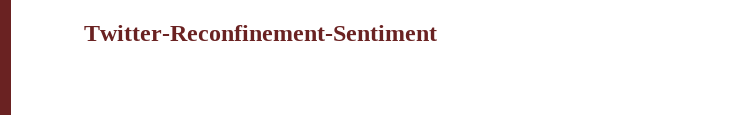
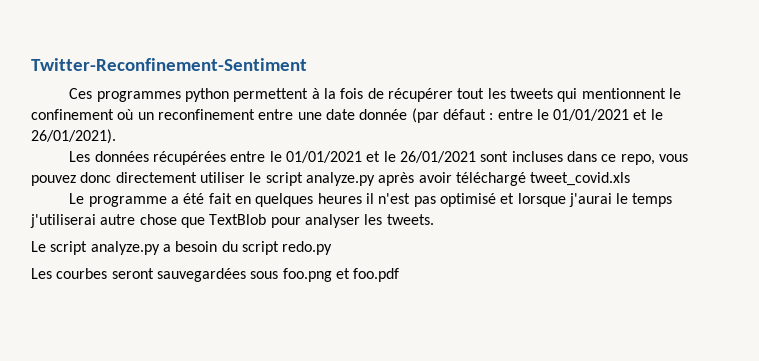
(437, 33) none -> [69,88,681,102] [31,108,663,123] [31,129,116,144] [69,151,688,165] [31,172,631,186] [69,193,673,207] [30,214,434,228] [31,241,333,255] [31,268,400,282] // Ces programmes python permettent à la fois de récupérer tout les tweets qui mentionnent le confinement où un reconfinement entre une date donnée (par défaut : entre le 01/01/2021 et le 26/01/2021). // Les données récupérées entre le 01/01/2021 et le 26/01/2021 sont incluses dans ce repo, vous pouvez donc directement utiliser le script analyze.py après avoir téléchargé tweet_covid.xls // Le programme a été fait en quelques heures il n'est pas optimisé et lorsque j'aurai le temps j'utiliserai autre chose que TextBlob pour analyser les tweets. // Le script analyze.py a besoin du script redo.py // Les courbes seront sauvegardées sous foo.png et foo.pdf

